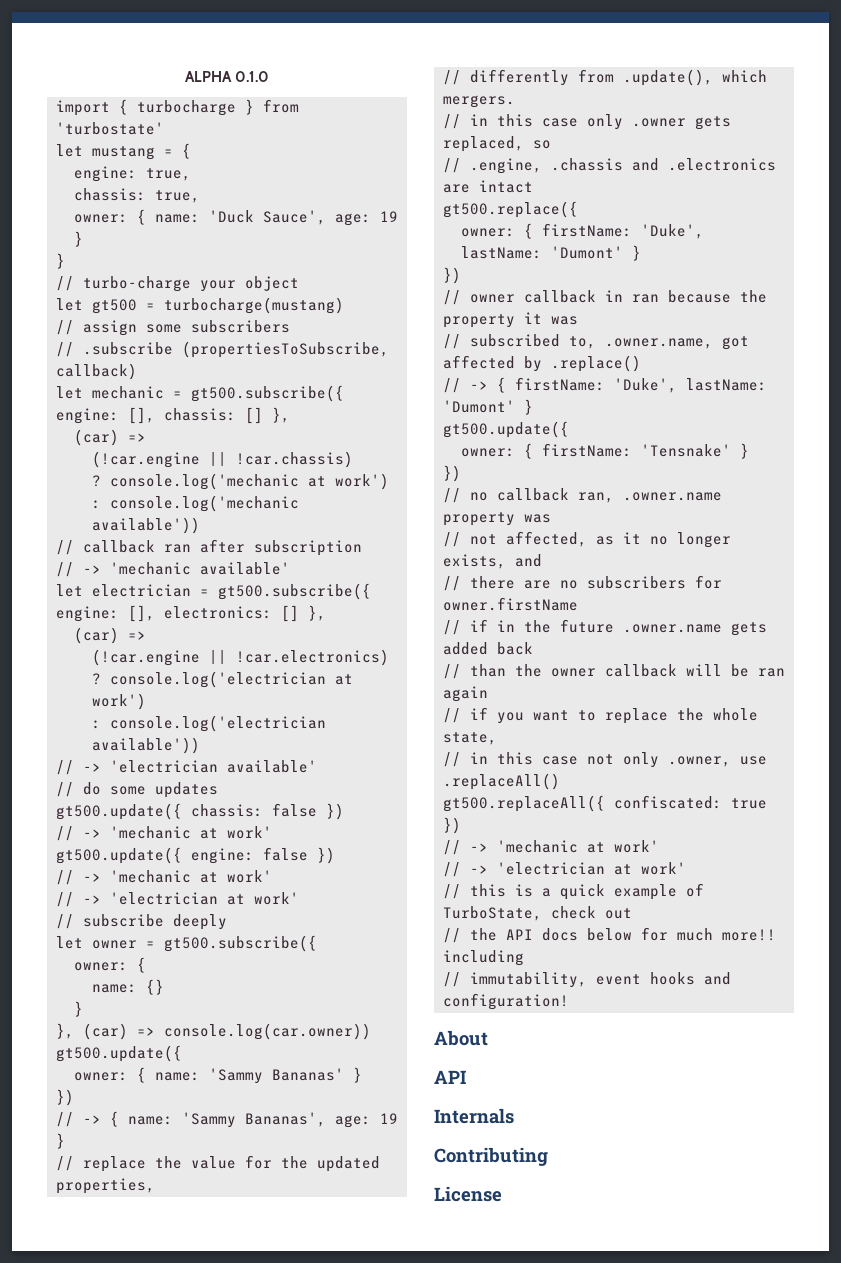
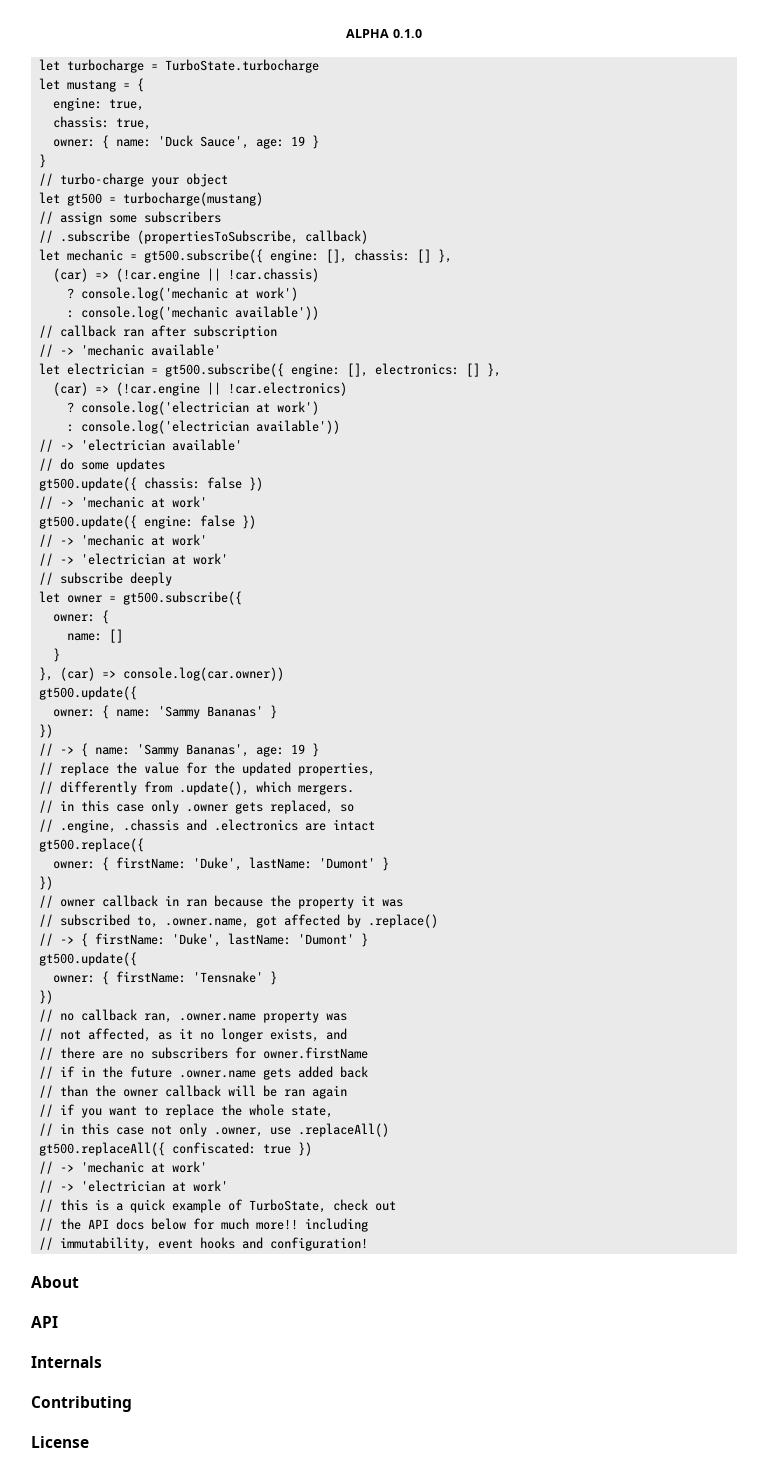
[56,99,299,116] [56,122,164,135] import { turbocharge } from 'turbostate' -> [38,59,319,73] let turbocharge = TurboState.turbocharge
(146, 437) // -> (109, 275) none
(146, 635) // -> (109, 389) none
[146,979,164,995] {} -> [108,629,123,643] []

